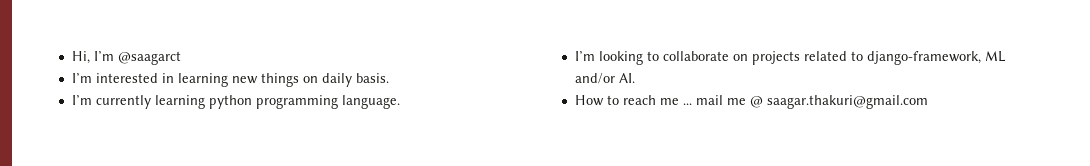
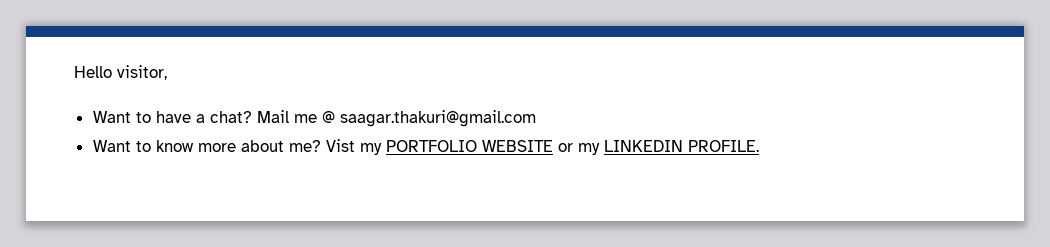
[71,51,181,65] [71,73,389,87] [71,95,400,109] [574,51,1005,65] [574,73,635,84] [574,95,928,109] Hi, I’m @saagarct // I’m interested in learning new things on daily basis. // I’m currently learning python programming language. // I’m looking to collaborate on projects related to django-framework, ML and/or AI. // How to reach me ... mail me @ saagar.thakuri@gmail.com -> [74,65,167,80] [92,110,536,127] [92,139,759,155] Hello visitor, // Want to have a chat? Mail me @ saagar.thakuri@gmail.com // Want to know more about me? Vist my PORTFOLIO WEBSITE or my LINKEDIN PROFILE.

